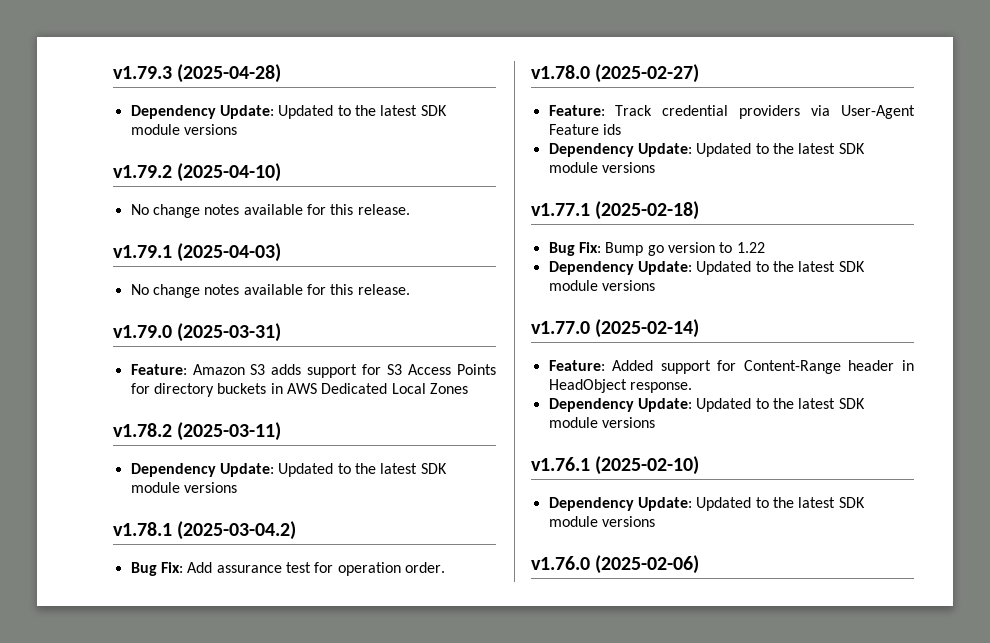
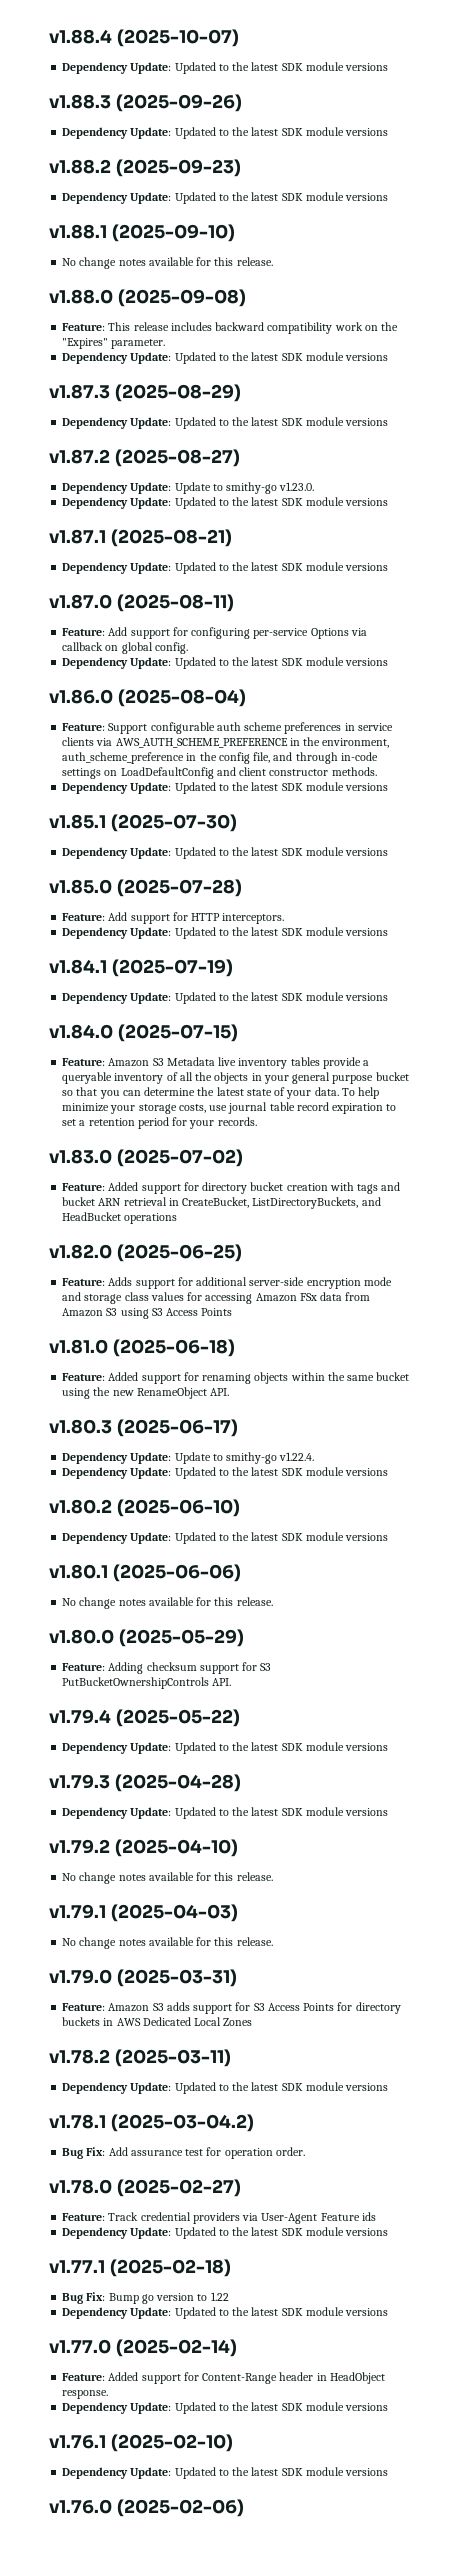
(113, 72) none -> [49,29,239,47] [62,62,389,74] [49,94,242,112] [62,127,389,139] [49,159,241,177] [62,192,389,204] [49,224,235,242] [62,257,273,269] [49,289,246,307] [62,322,399,334] [62,338,166,349] [62,352,389,364] [49,384,241,402] [62,417,389,429] [49,449,240,467] [62,482,315,494] [62,497,389,509] [49,529,232,547] [62,562,389,574] [49,594,234,612] [62,627,367,639] [62,642,188,654] [62,657,389,669] [49,689,246,707] [62,722,393,734] [62,737,390,748] [62,752,378,764] [62,767,377,779] [62,782,389,794] [49,814,237,832] [62,847,389,859] [49,879,242,897] [62,912,285,924] [62,927,389,939] [49,959,233,977] [62,992,389,1004] [49,1024,238,1042] [62,1057,370,1069] [62,1072,409,1084] [62,1087,380,1099] [62,1102,397,1114] [62,1117,257,1129] [49,1149,243,1167] [62,1182,401,1194] [62,1197,381,1209] [62,1212,178,1224] [49,1244,242,1262] [62,1277,392,1289] [62,1292,371,1304] [62,1308,233,1319] [49,1339,235,1357] [62,1372,410,1384] [62,1387,230,1399] [49,1419,238,1437] [62,1452,315,1464] [62,1467,389,1479] [49,1499,240,1517] [62,1532,389,1544] [49,1564,241,1582] [62,1597,273,1609] [49,1629,244,1647] [62,1662,272,1674] [62,1677,232,1689] [49,1709,240,1727] [62,1742,389,1754] v1.88.4 (2025-10-07) // Dependency Update: Updated to the latest SDK module versions // v1.88.3 (2025-09-26) // Dependency Update: Updated to the latest SDK module versions // v1.88.2 (2025-09-23) // Dependency Update: Updated to the latest SDK module versions // v1.88.1 (2025-09-10) // No change notes available for this release. // v1.88.0 (2025-09-08) // Feature: This release includes backward compatibility work on the "Expires" parameter. // Dependency Update: Updated to the latest SDK module versions // v1.87.3 (2025-08-29) // Dependency Update: Updated to the latest SDK module versions // v1.87.2 (2025-08-27) // Dependency Update: Update to smithy-go v1.23.0. // Dependency Update: Updated to the latest SDK module versions // v1.87.1 (2025-08-21) // Dependency Update: Updated to the latest SDK module versions // v1.87.0 (2025-08-11) // Feature: Add support for configuring per-service Options via callback on global config. // Dependency Update: Updated to the latest SDK module versions // v1.86.0 (2025-08-04) // Feature: Support configurable auth scheme preferences in service clients via AWS_AUTH_SCHEME_PREFERENCE in the environment, auth_scheme_preference in the config file, and through in-code settings on LoadDefaultConfig and client constructor methods. // Dependency Update: Updated to the latest SDK module versions // v1.85.1 (2025-07-30) // Dependency Update: Updated to the latest SDK module versions // v1.85.0 (2025-07-28) // Feature: Add support for HTTP interceptors. // Dependency Update: Updated to the latest SDK module versions // v1.84.1 (2025-07-19) // Dependency Update: Updated to the latest SDK module versions // v1.84.0 (2025-07-15) // Feature: Amazon S3 Metadata live inventory tables provide a queryable inventory of all the objects in your general purpose bucket so that you can determine the latest state of your data. To help minimize your storage costs, use journal table record expiration to set a retention period for your records. // v1.83.0 (2025-07-02) // Feature: Added support for directory bucket creation with tags and bucket ARN retrieval in CreateBucket, ListDirectoryBuckets, and HeadBucket operations // v1.82.0 (2025-06-25) // Feature: Adds support for additional server-side encryption mode and storage class values for accessing Amazon FSx data from Amazon S3 using S3 Access Points // v1.81.0 (2025-06-18) // Feature: Added support for renaming objects within the same bucket using the new RenameObject API. // v1.80.3 (2025-06-17) // Dependency Update: Update to smithy-go v1.22.4. // Dependency Update: Updated to the latest SDK module versions // v1.80.2 (2025-06-10) // Dependency Update: Updated to the latest SDK module versions // v1.80.1 (2025-06-06) // No change notes available for this release. // v1.80.0 (2025-05-29) // Feature: Adding checksum support for S3 PutBucketOwnershipControls API. // v1.79.4 (2025-05-22) // Dependency Update: Updated to the latest SDK module versions //

